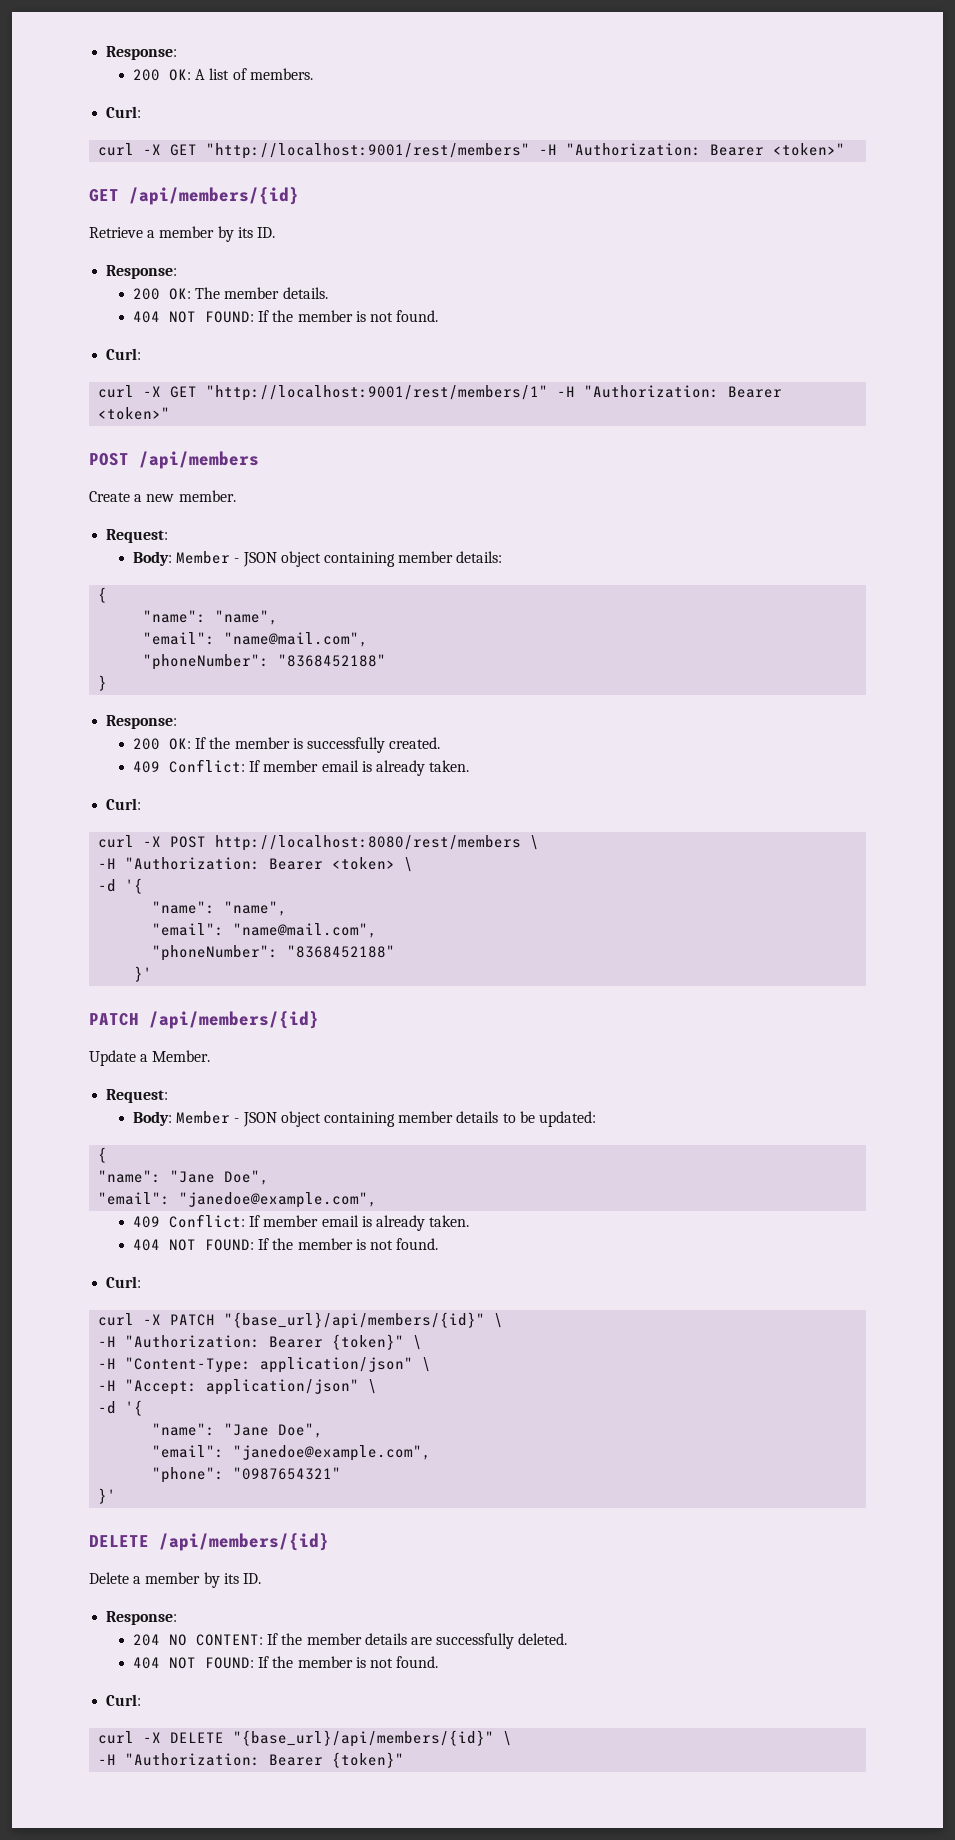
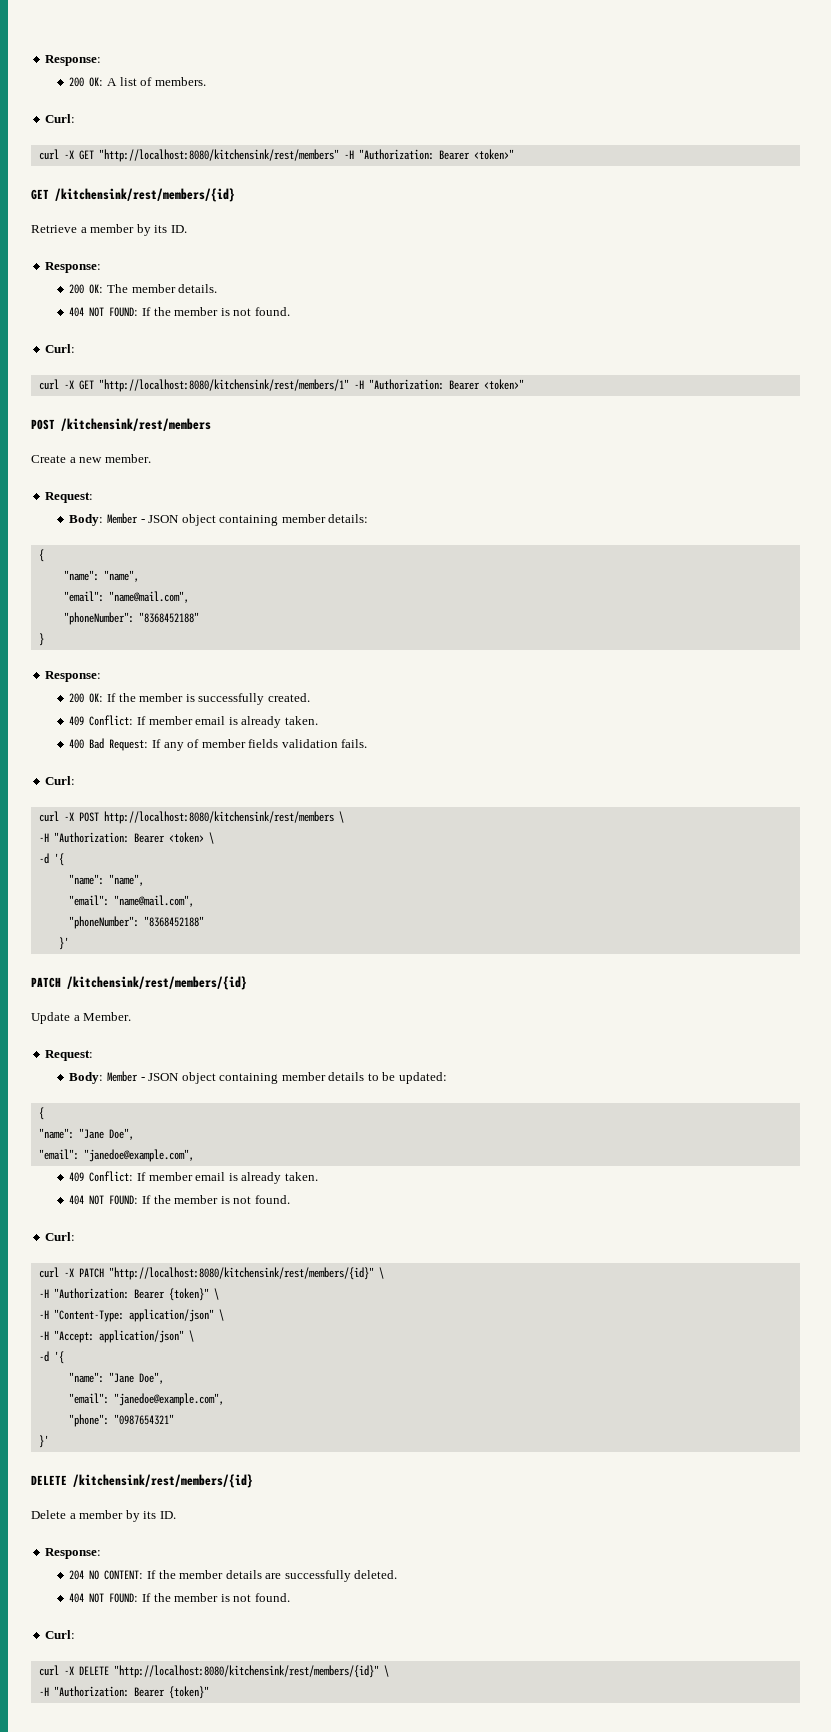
[206,143,531,159] "http://localhost:9001/rest/members" -> [98,149,339,162] "http://localhost:8080/kitchensink/rest/members"
[129,187,299,205] /api/members/{id} -> [55,188,235,202] /kitchensink/rest/members/{id}
[206,385,549,401] "http://localhost:9001/rest/members/1" -> [98,379,349,392] "http://localhost:8080/kitchensink/rest/members/1"
[139,451,259,469] /api/members -> [61,418,211,431] /kitchensink/rest/members
(470, 766) none -> [69,738,368,751] // 400 Bad Request: If any of member fields validation fails.
[215,835,522,851] http://localhost:8080/rest/members -> [103,811,334,824] http://localhost:8080/kitchensink/rest/members
[149,1011,319,1029] /api/members/{id} -> [67,976,247,990] /kitchensink/rest/members/{id}
[224,1312,486,1329] "{base_url}/api/members/{id}" -> [108,1267,374,1280] "http://localhost:8080/kitchensink/rest/members/{id}"
[159,1533,329,1551] /api/members/{id} -> [73,1474,253,1488] /kitchensink/rest/members/{id}
[233,1730,495,1747] "{base_url}/api/members/{id}" -> [113,1665,379,1678] "http://localhost:8080/kitchensink/rest/members/{id}"

